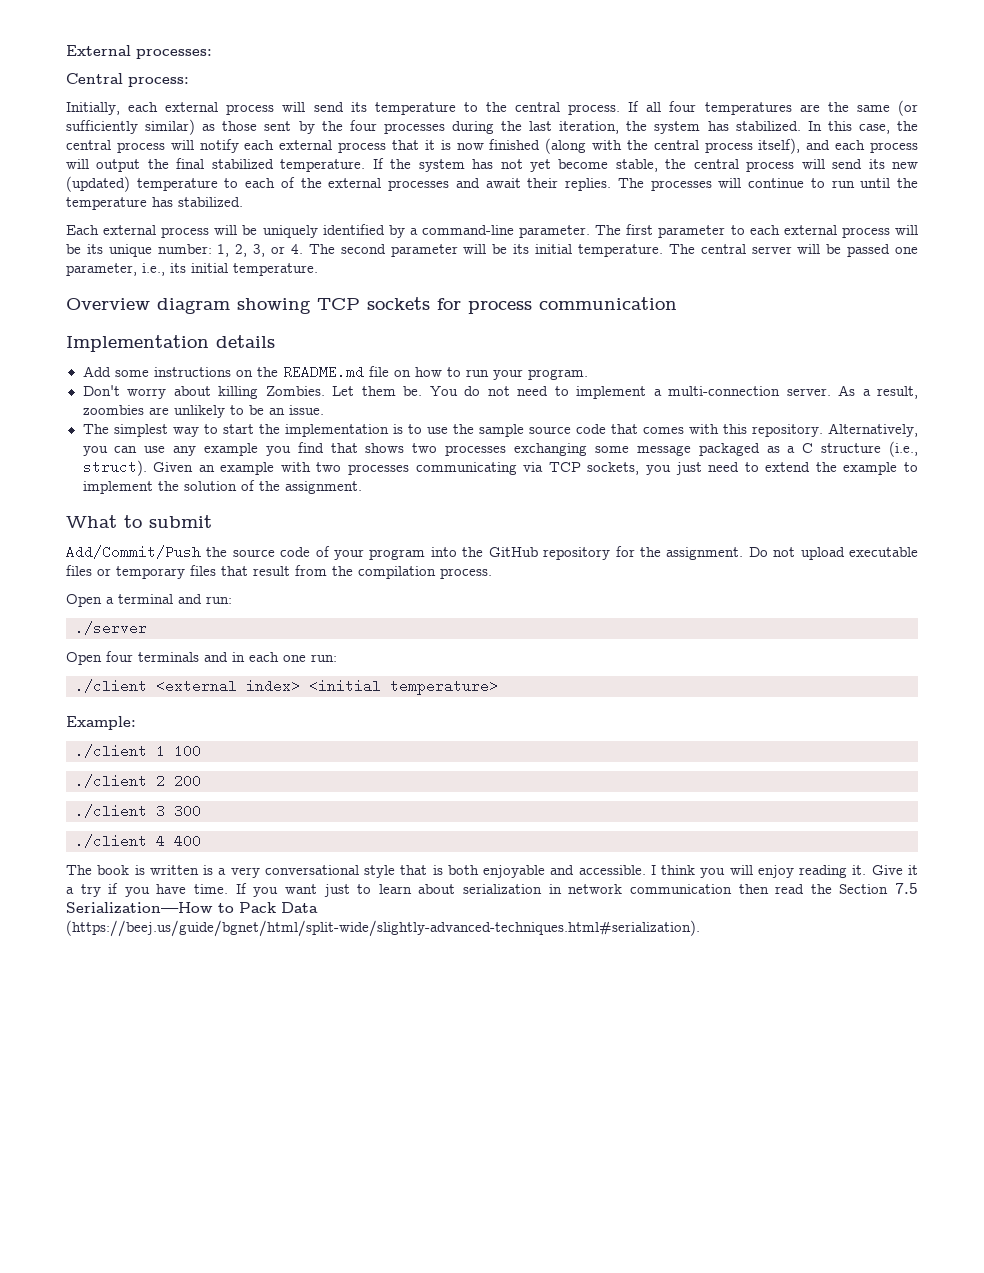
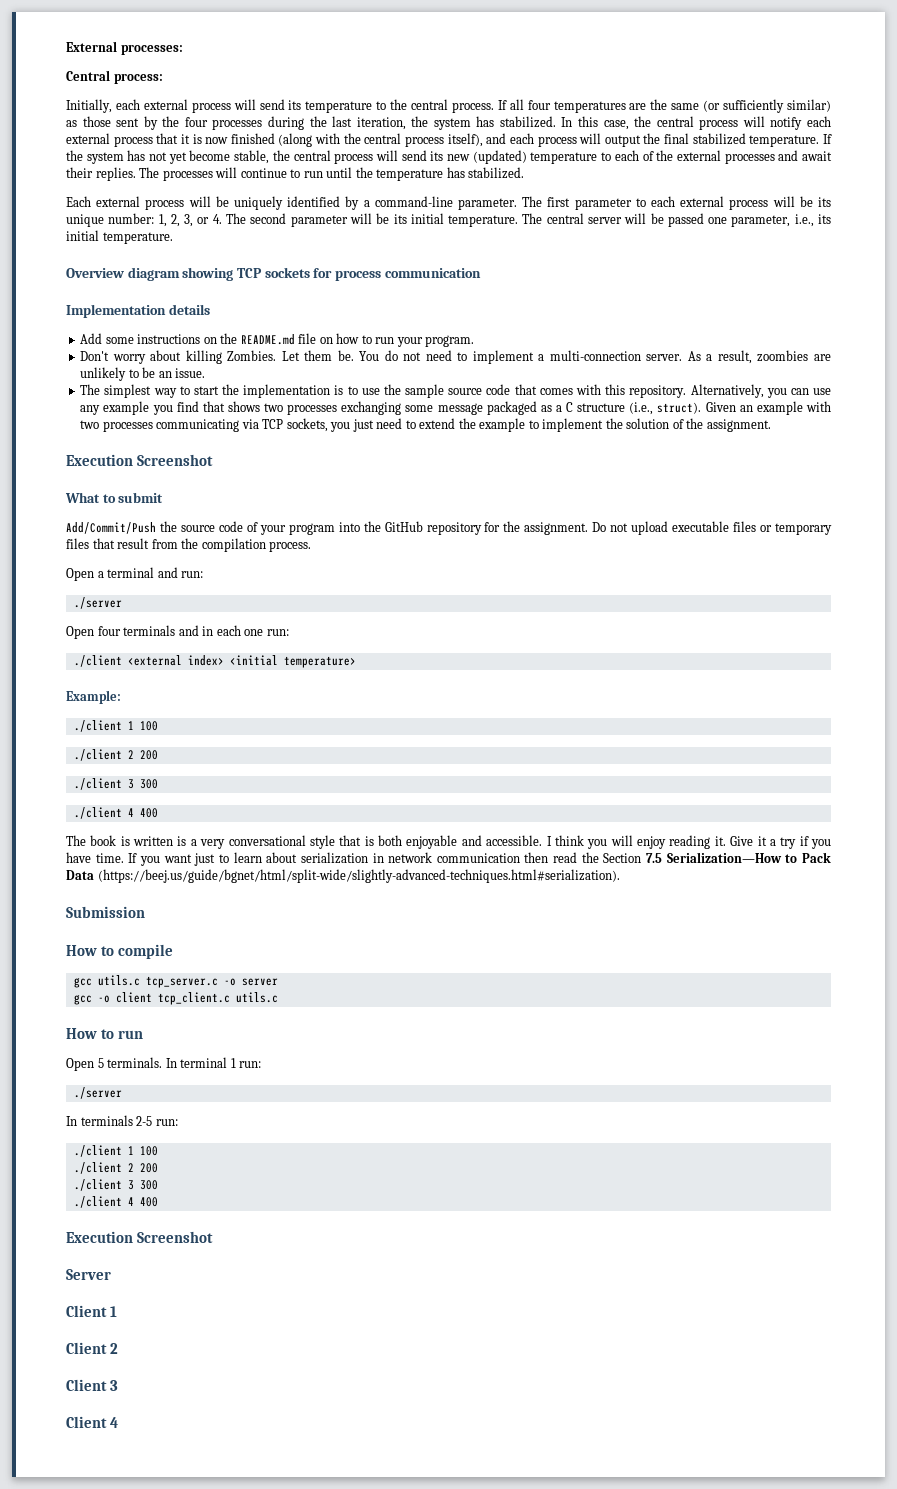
(362, 487) none -> [66,454,213,466] // Execution Screenshot
(700, 928) none -> [66,906,145,918] [66,944,173,959] [73,975,278,988] [73,992,278,1005] [66,1028,143,1039] [66,1057,262,1071] [73,1087,122,1099] [66,1115,178,1126] [73,1145,158,1157] [73,1162,158,1174] [73,1179,158,1191] [73,1196,158,1208] [66,1231,213,1243] [66,1269,111,1280] [66,1305,117,1317] [66,1342,118,1354] [66,1379,118,1391] [66,1416,118,1428] // Submission // How to compile // gcc utils.c tcp_server.c -o server // gcc -o client tcp_client.c utils.c // How to run // Open 5 terminals. In terminal 1 run: // ./server // In terminals 2-5 run: // ./client 1 100 // ./client 2 200 // ./client 3 300 // ./client 4 400 // Execution Screenshot // Server // Client 1 // Client 2 // Client 3 // Client 4

